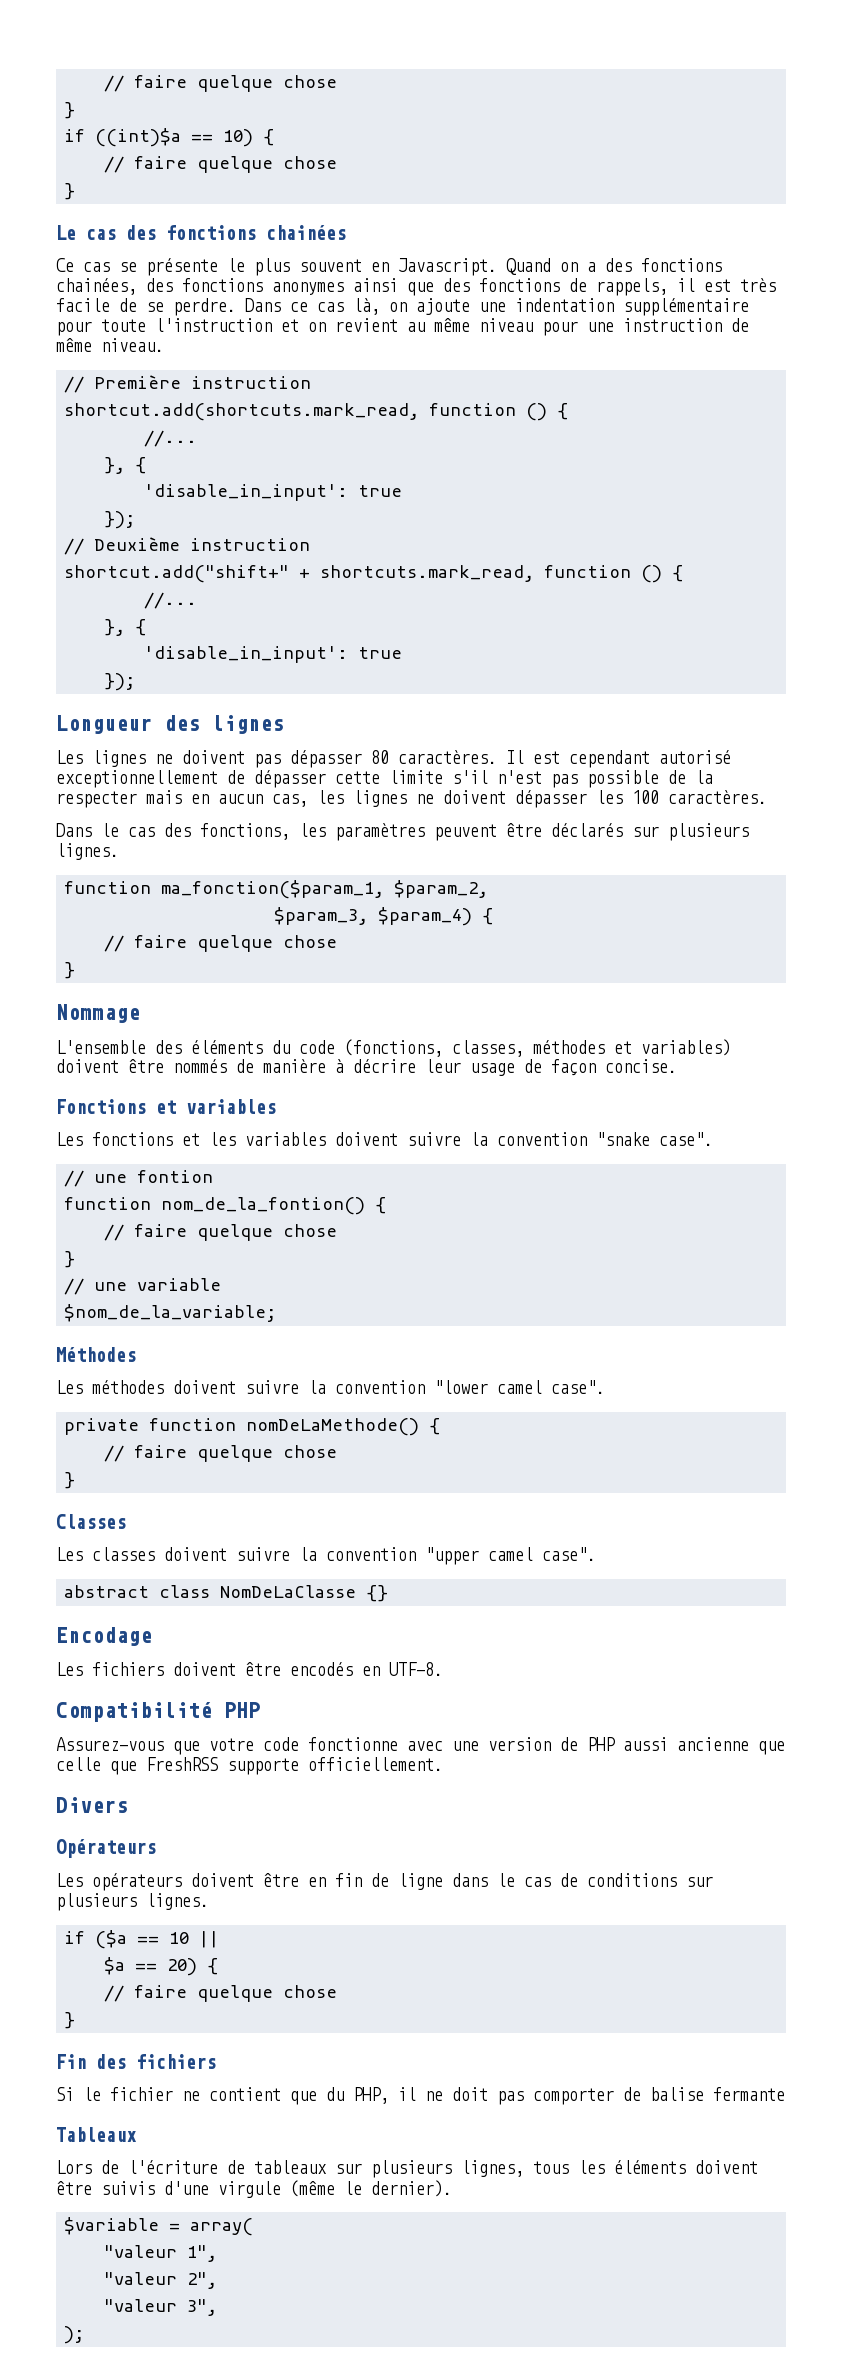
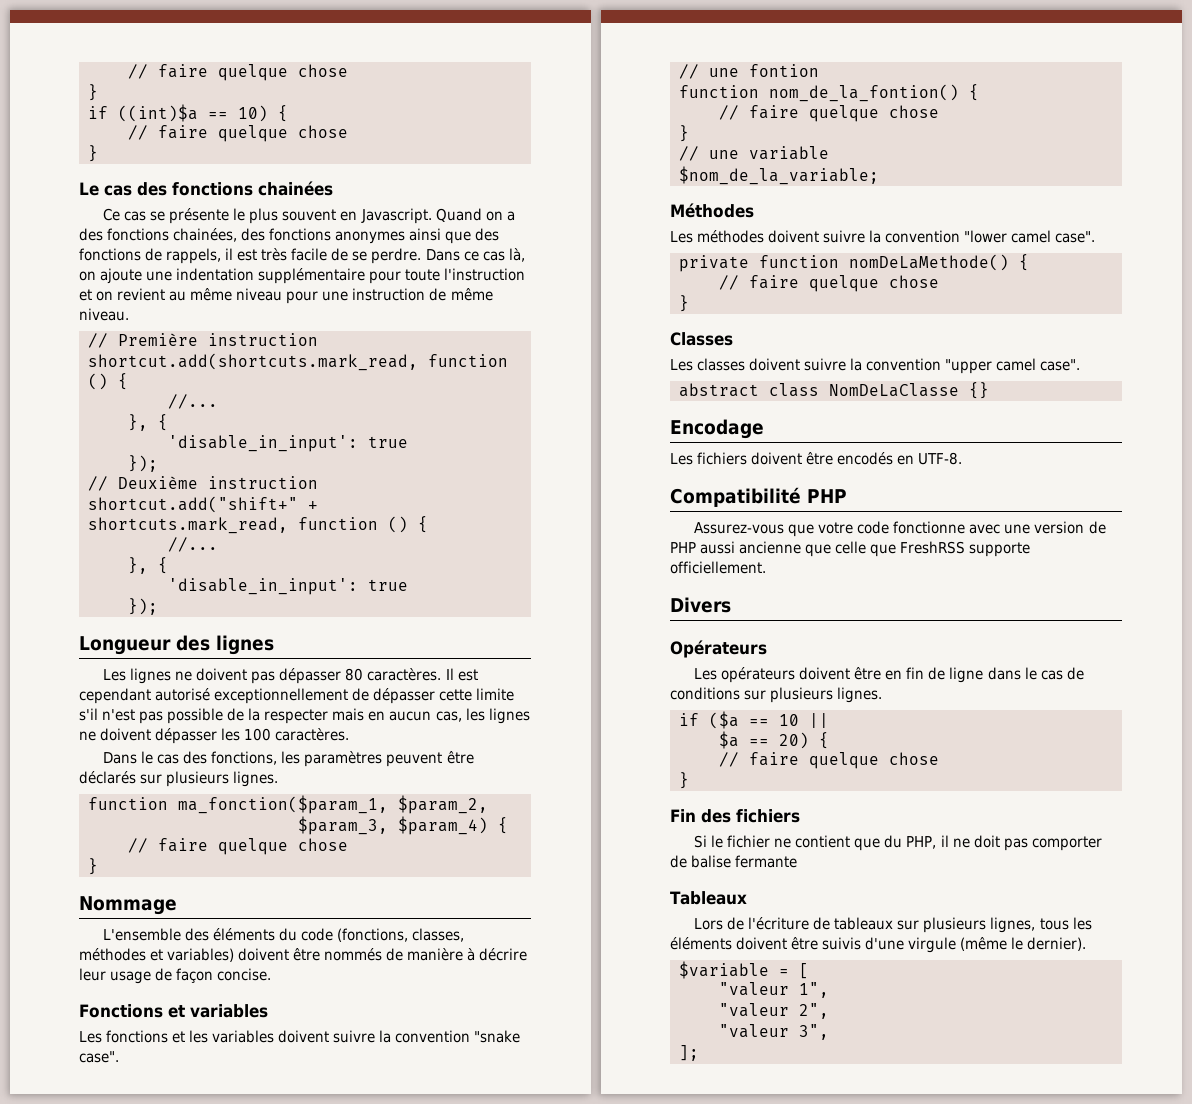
[190,2218,254,2236] array( -> [799,963,809,979] [
[64,2326,85,2344] ); -> [679,1045,699,1061] ];

